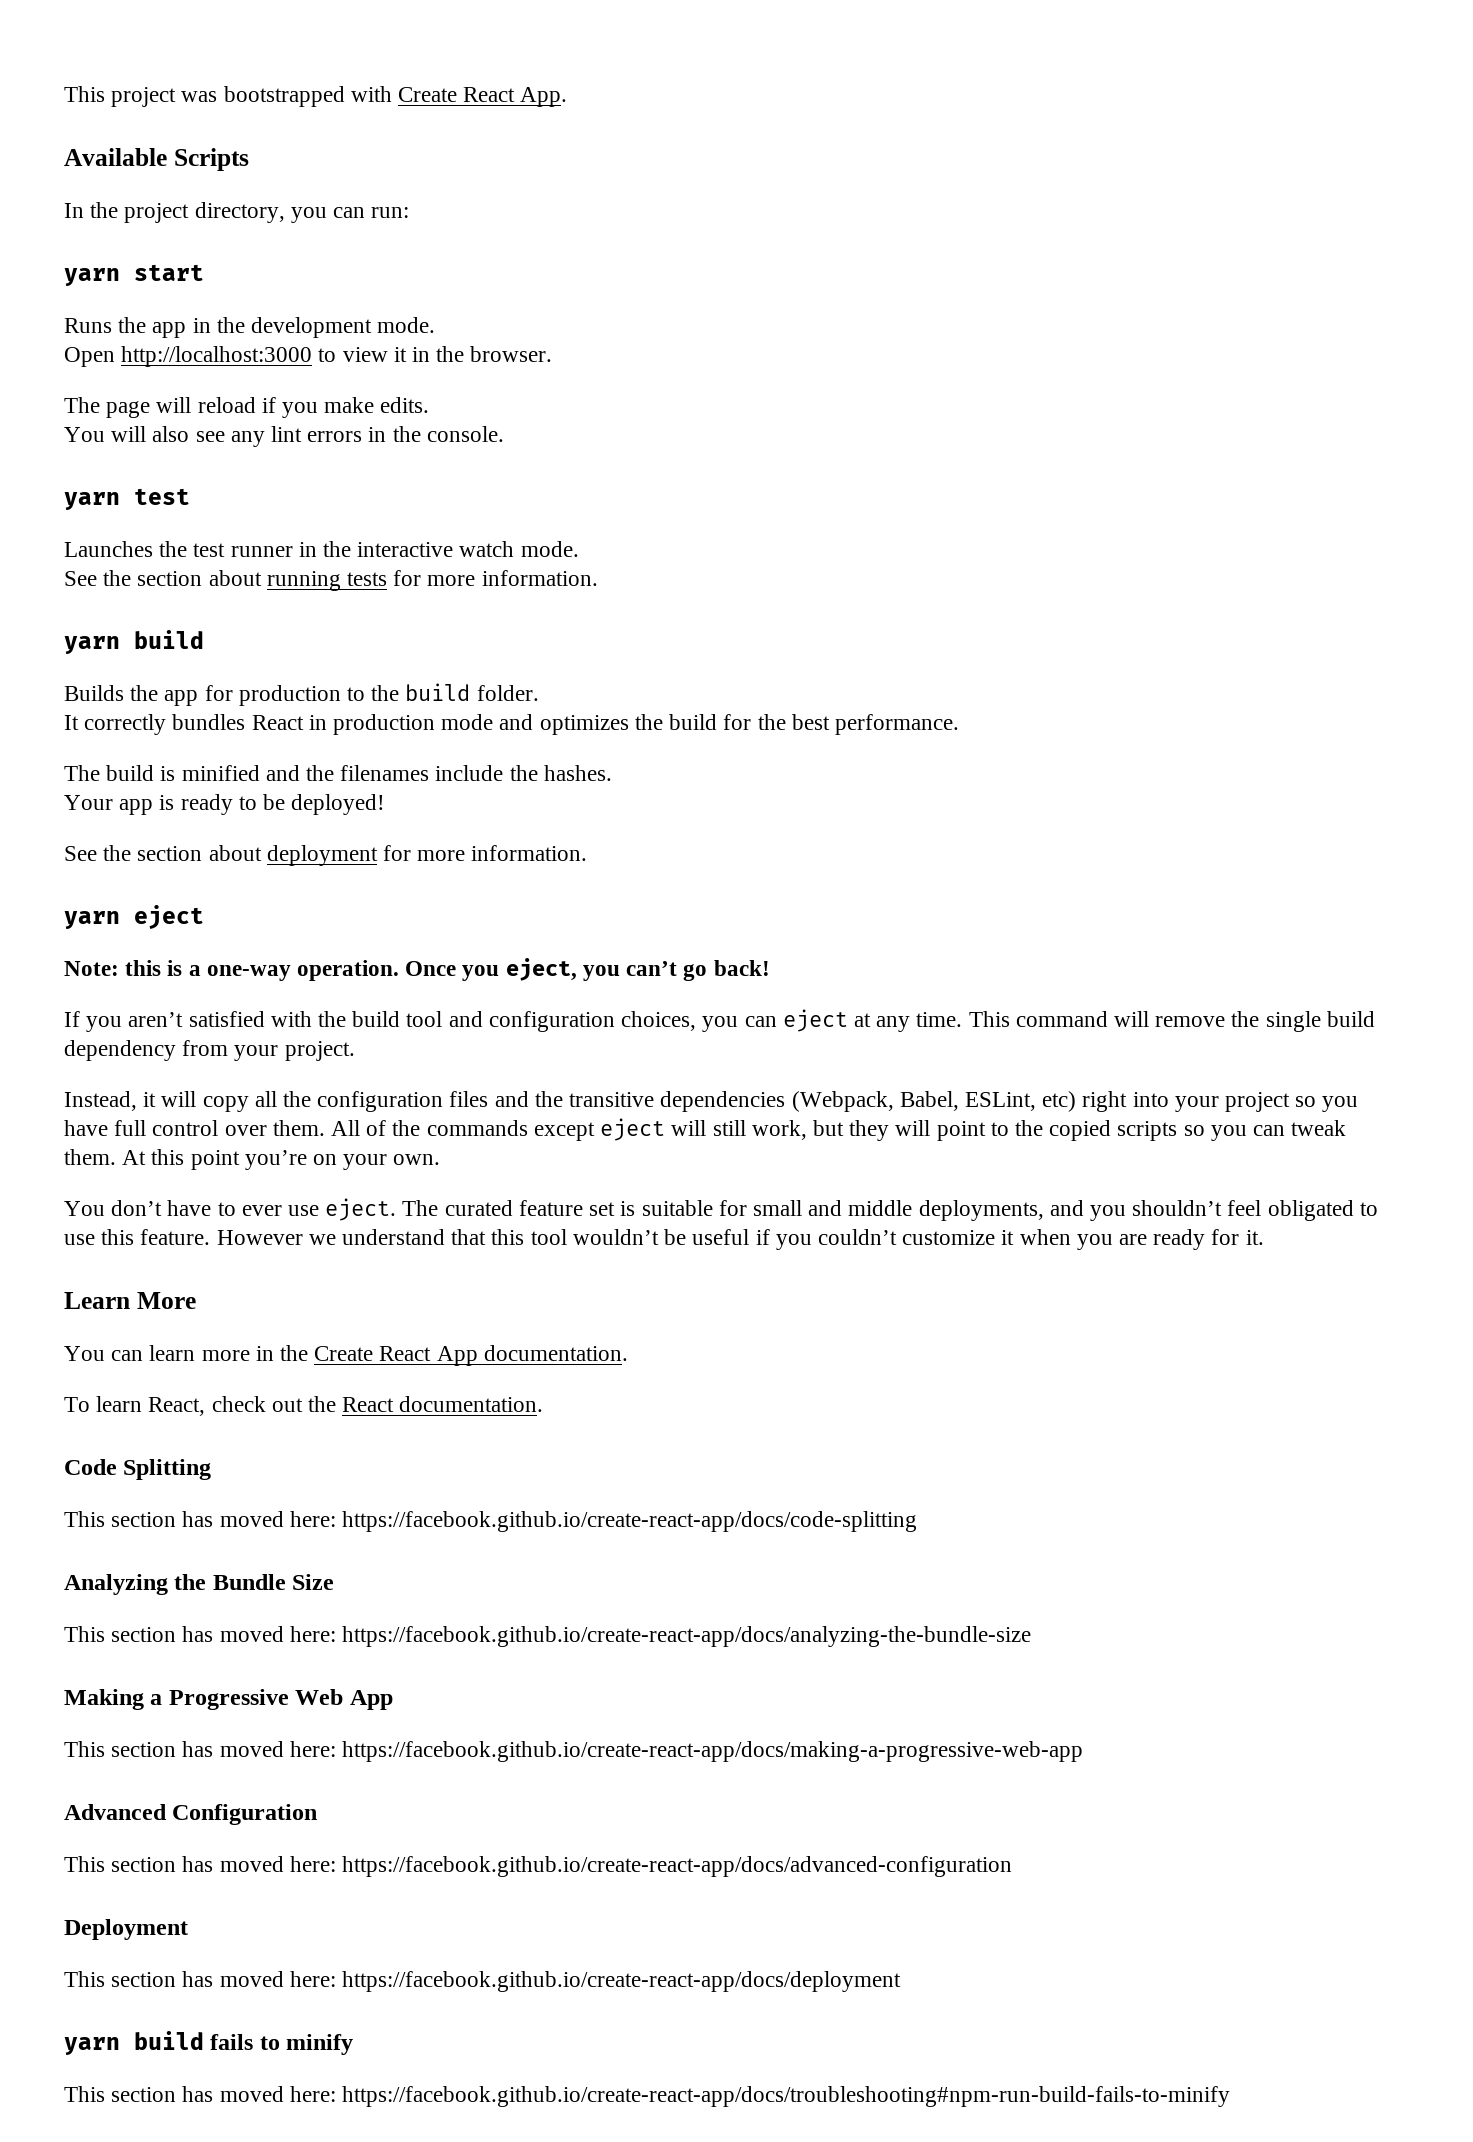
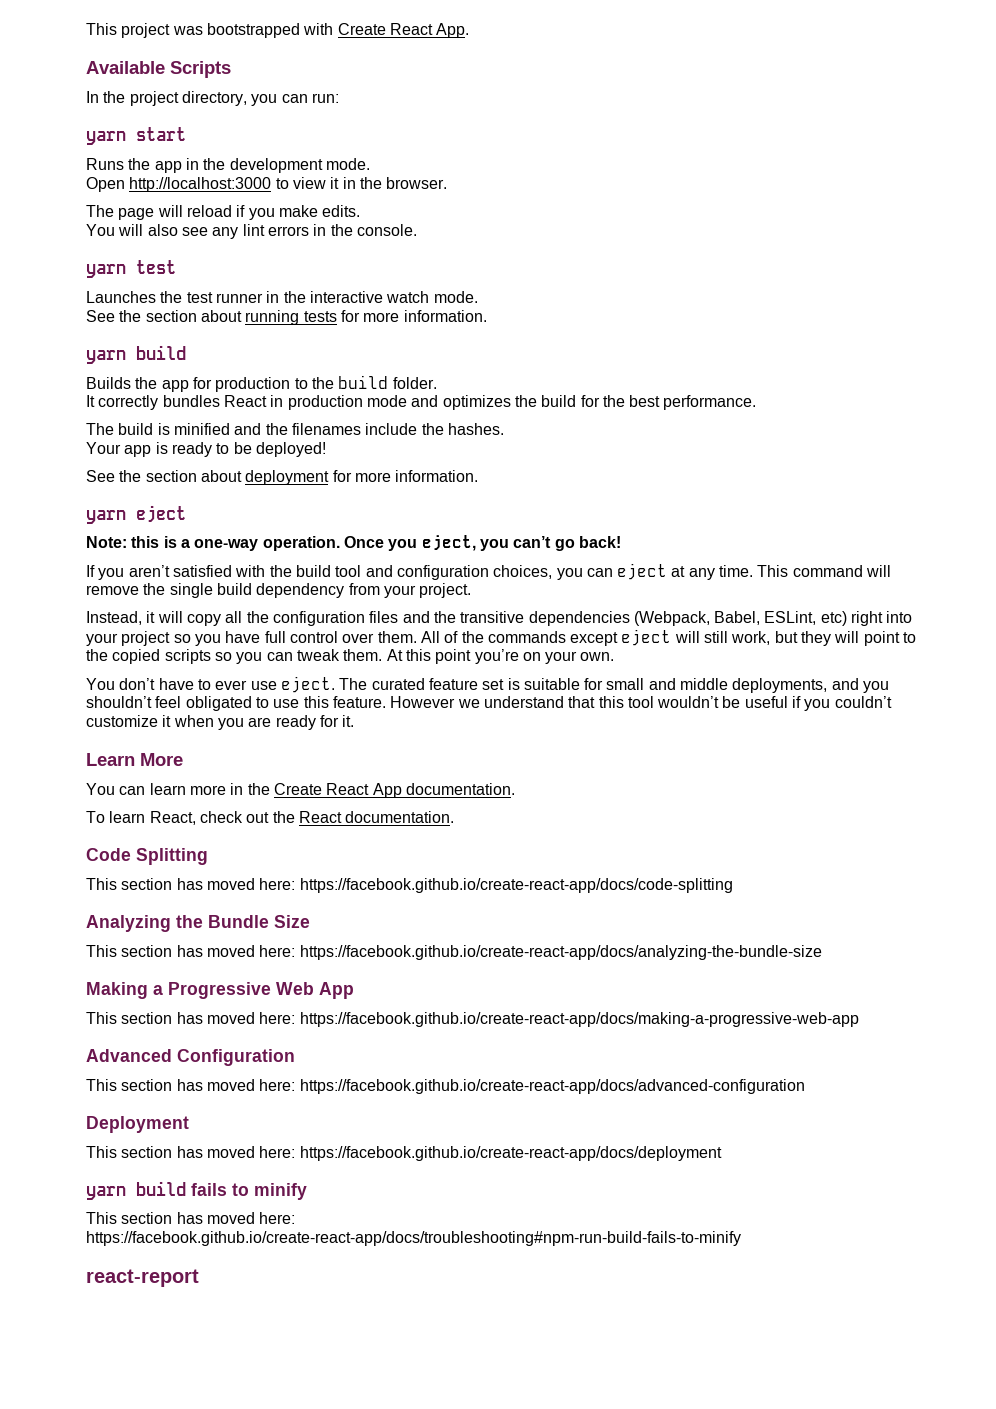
(1231, 2096) none -> [86,1269,199,1287] // react-report

